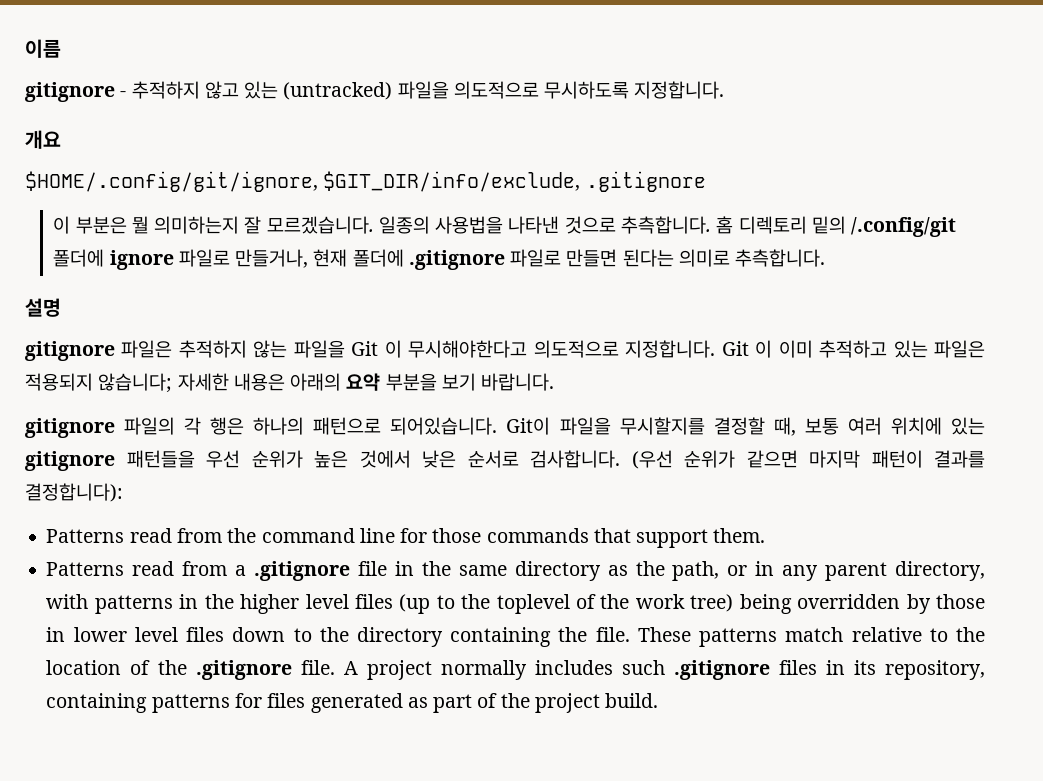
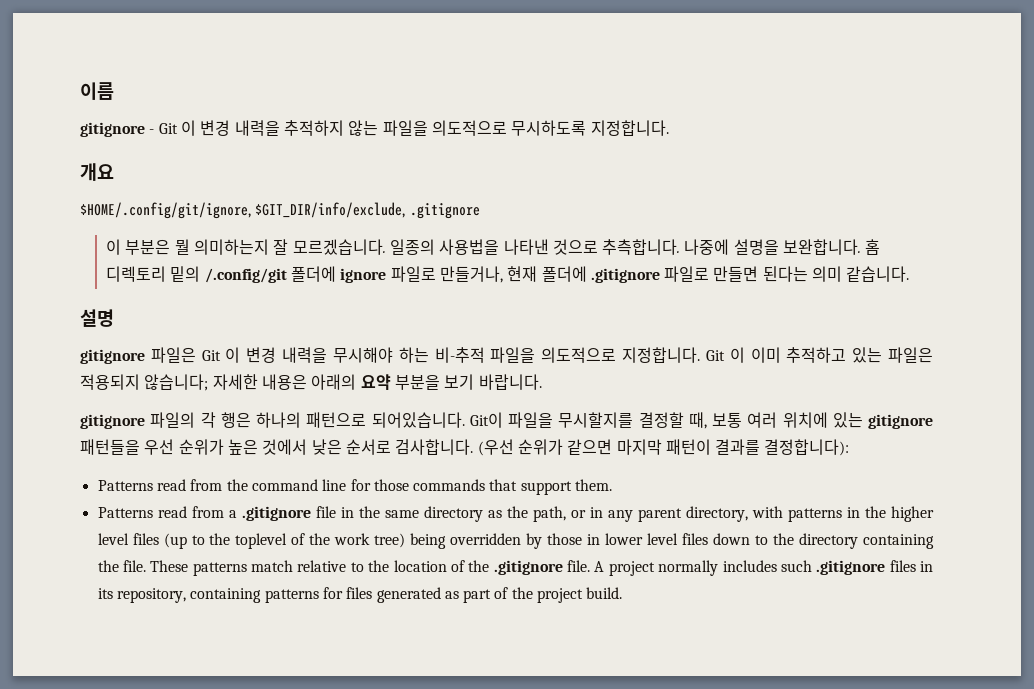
[131,81,393,100] 추적하지 않고 있는 (untracked) -> [158,120,379,136] Git 이 변경 내력을 추적하지 않는
(712, 225) none -> [684,239,862,255] 나중에 설명을 보완합니다.
[679,249,826,267] 의미로 추측합니다. -> [812,266,910,282] 의미 같습니다.
[178,340,528,358] 추적하지 않는 파일을 Git 이 무시해야한다고 -> [201,347,536,363] Git 이 변경 내력을 무시해야 하는 비-추적 파일을

